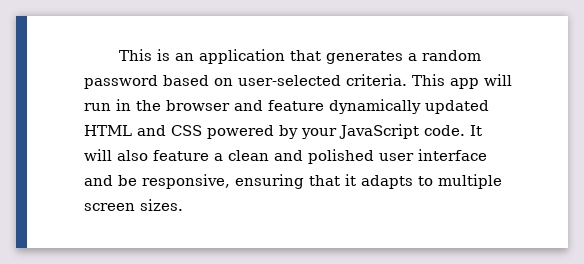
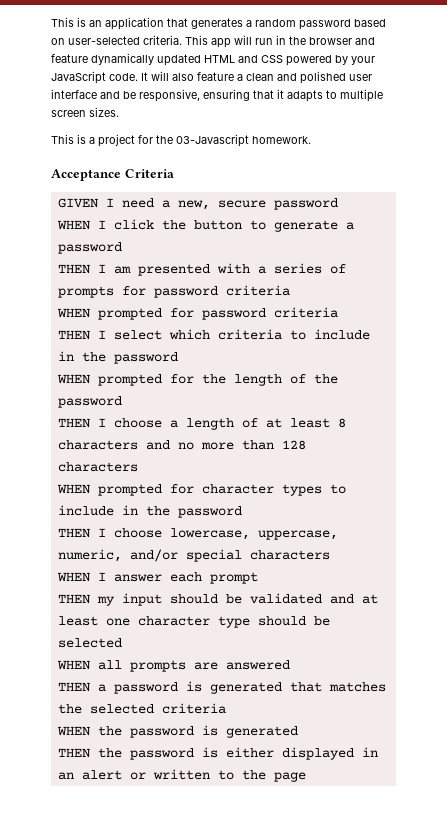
(183, 205) none -> [51,134,311,147] [51,169,174,181] [57,198,338,210] [56,219,354,232] [57,242,122,254] [57,263,346,276] [57,285,290,298] [56,307,338,320] [57,329,370,340] [57,351,178,364] [56,374,338,386] [57,396,122,408] [57,418,346,430] [57,440,306,450] [57,462,138,472] [56,484,346,496] [57,505,242,518] [57,528,338,540] [57,549,330,562] [56,572,258,584] [57,593,378,606] [57,616,330,628] [57,638,122,648] [56,660,290,672] [57,681,386,694] [57,703,226,714] [56,725,298,738] [57,747,378,760] [57,769,306,782] // This is a project for the 03-Javascript homework. // Acceptance Criteria // GIVEN I need a new, secure password // WHEN I click the button to generate a password // THEN I am presented with a series of prompts for password criteria // WHEN prompted for password criteria // THEN I select which criteria to include in the password // WHEN prompted for the length of the password // THEN I choose a length of at least 8 characters and no more than 128 characters // WHEN prompted for character types to include in the password // THEN I choose lowercase, uppercase, numeric, and/or special characters // WHEN I answer each prompt // THEN my input should be validated and at least one character type should be selected // WHEN all prompts are answered // THEN a password is generated that matches the selected criteria // WHEN the password is generated // THEN the password is either displayed in an alert or written to the page

